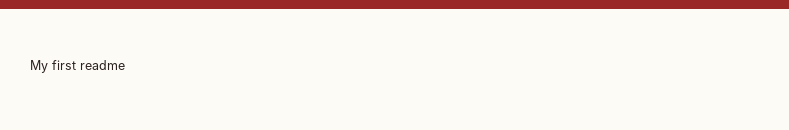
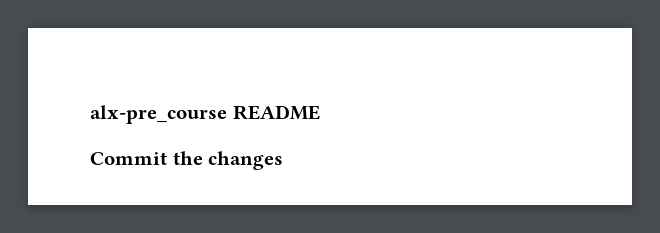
[30,60,125,73] My first readme -> [90,105,320,124] [90,151,284,170] alx-pre_course README // Commit the changes

